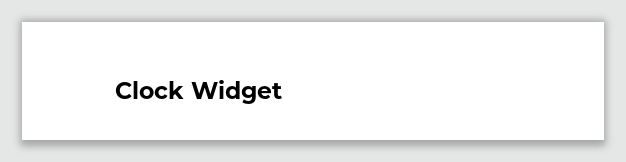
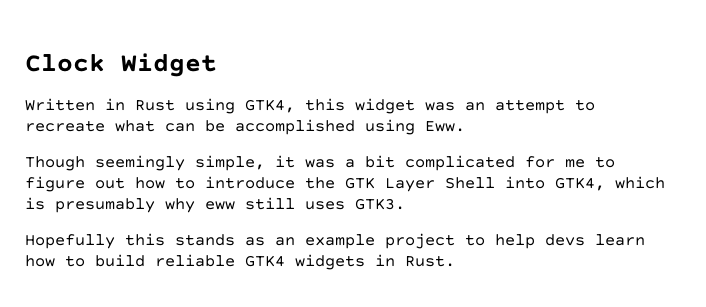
(282, 92) none -> [25,98,595,114] [25,119,465,135] [25,155,615,171] [25,176,665,192] [25,197,405,213] [25,233,645,249] [25,254,455,270] // Written in Rust using GTK4, this widget was an attempt to recreate what can be accomplished using Eww. // Though seemingly simple, it was a bit complicated for me to figure out how to introduce the GTK Layer Shell into GTK4, which is presumably why eww still uses GTK3. // Hopefully this stands as an example project to help devs learn how to build reliable GTK4 widgets in Rust.

